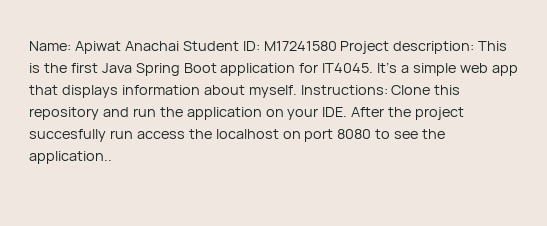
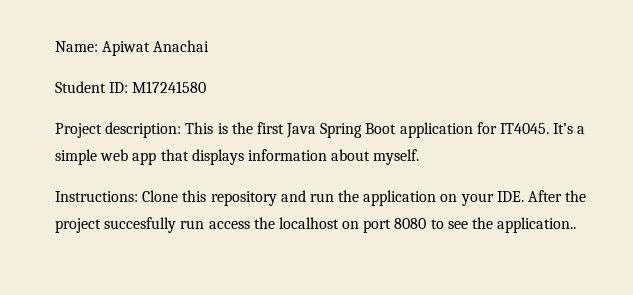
(179, 46) none -> (210, 46) //
(337, 46) none -> (207, 87) //
(297, 91) none -> (420, 157) //

